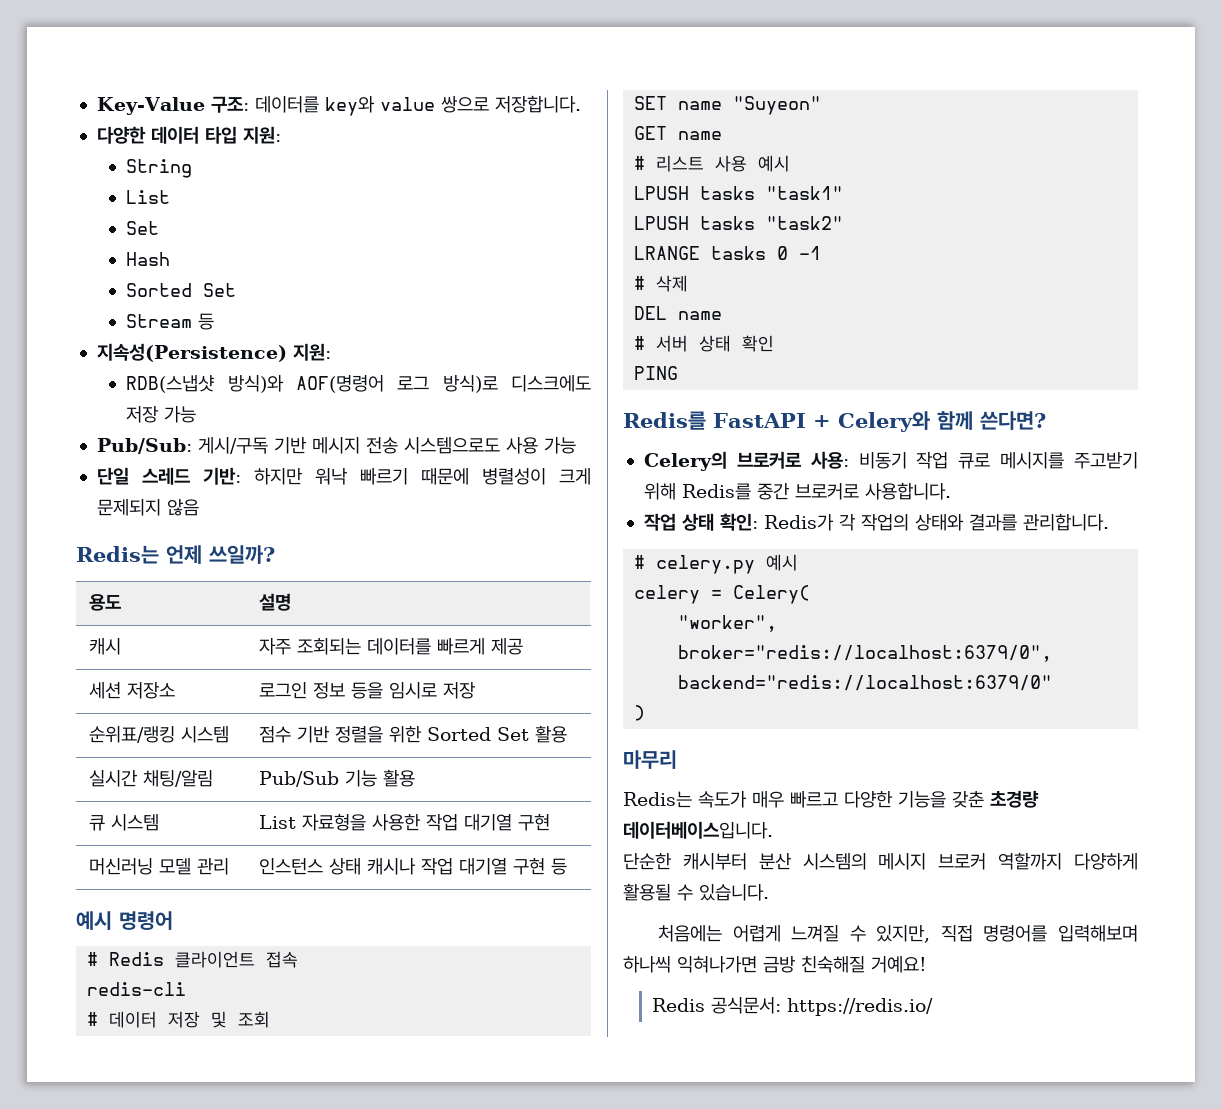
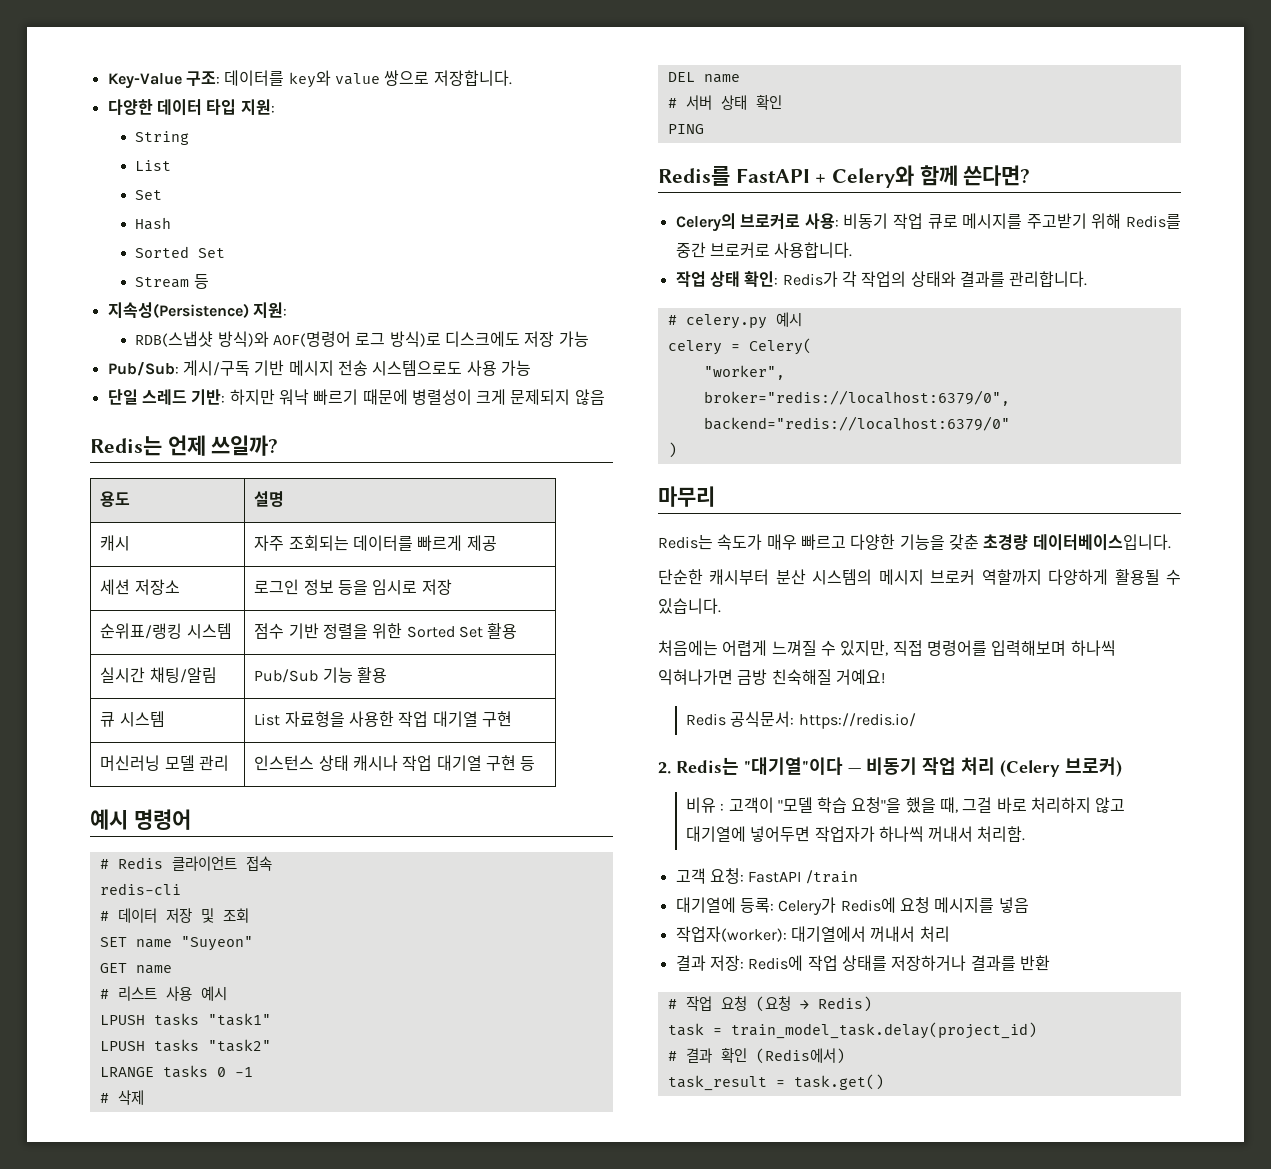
(934, 1007) none -> [658,757,1122,777] [685,797,1126,813] [685,826,1026,842] [675,868,858,884] [675,897,1029,915] [675,926,950,942] [675,955,1050,971] [667,996,872,1012] [667,1022,1037,1039] [667,1048,845,1064] [667,1074,884,1091] // 2. Redis는 "대기열"이다 — 비동기 작업 처리 (Celery 브로커) // 비유 : 고객이 "모델 학습 요청"을 했을 때, 그걸 바로 처리하지 않고 대기열에 넣어두면 작업자가 하나씩 꺼내서 처리함. // 고객 요청: FastAPI /train // 대기열에 등록: Celery가 Redis에 요청 메시지를 넣음 // 작업자(worker): 대기열에서 꺼내서 처리 // 결과 저장: Redis에 작업 상태를 저장하거나 결과를 반환 // # 작업 요청 (요청 → Redis) // task = train_model_task.delay(project_id) // # 결과 확인 (Redis에서) // task_result = task.get()

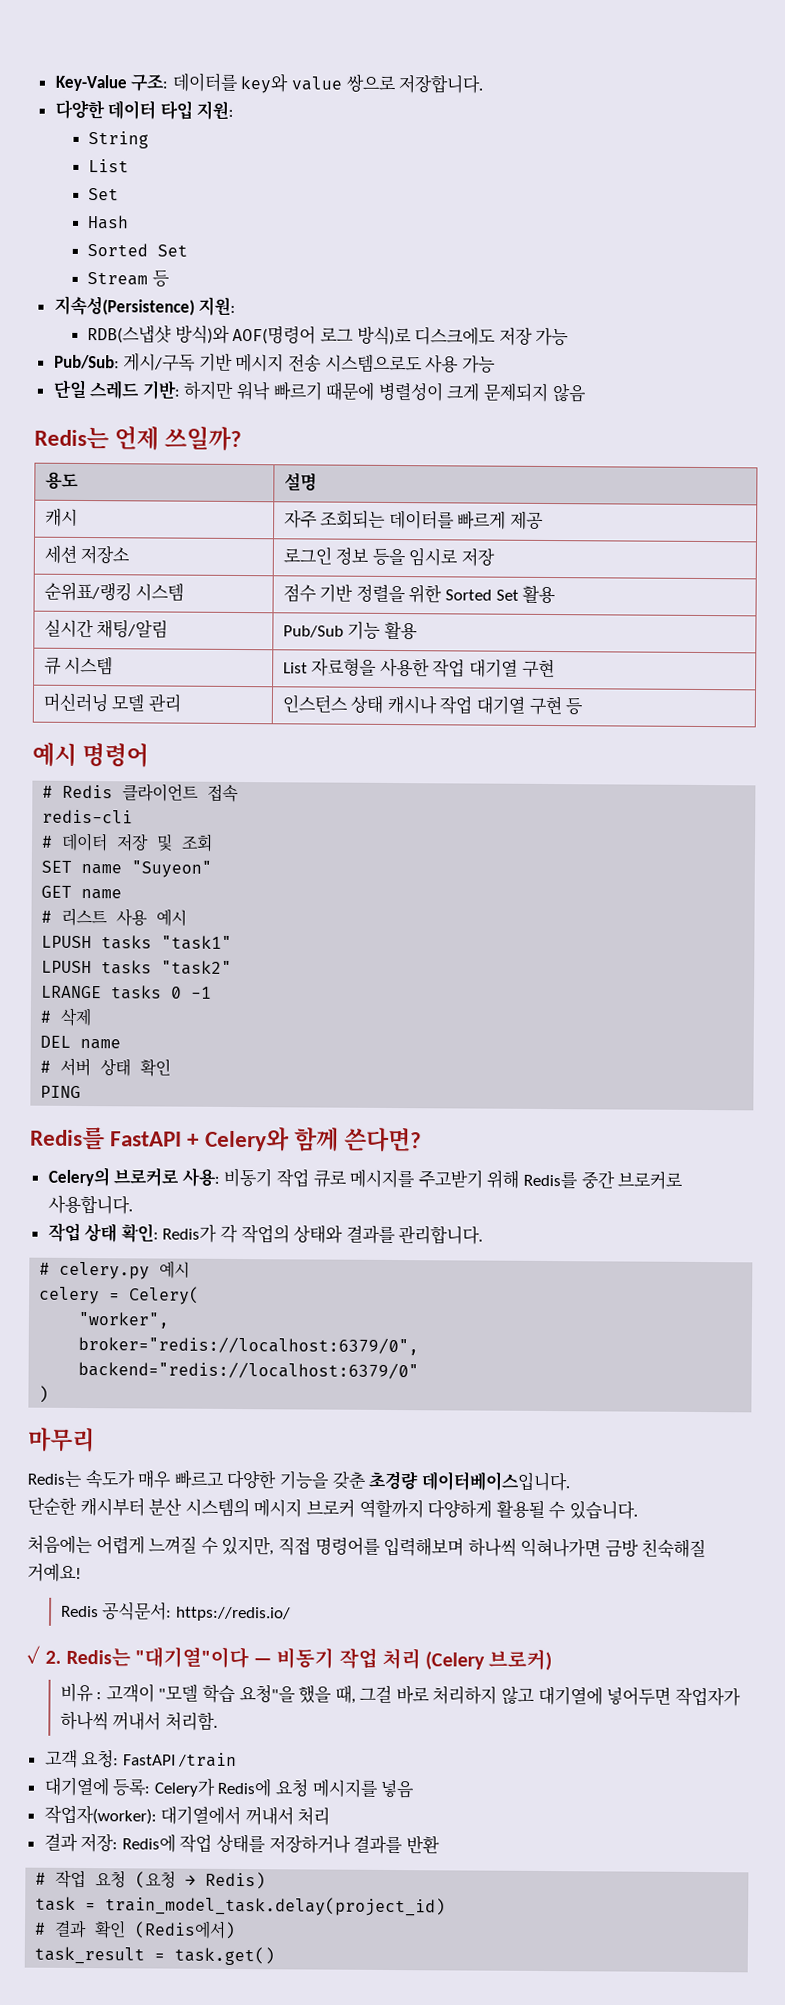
(916, 721) none -> [26,1645,41,1664] ✓

